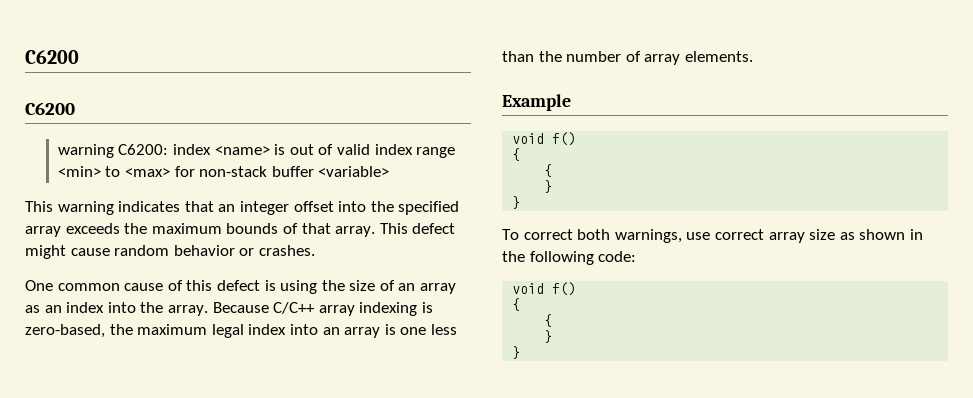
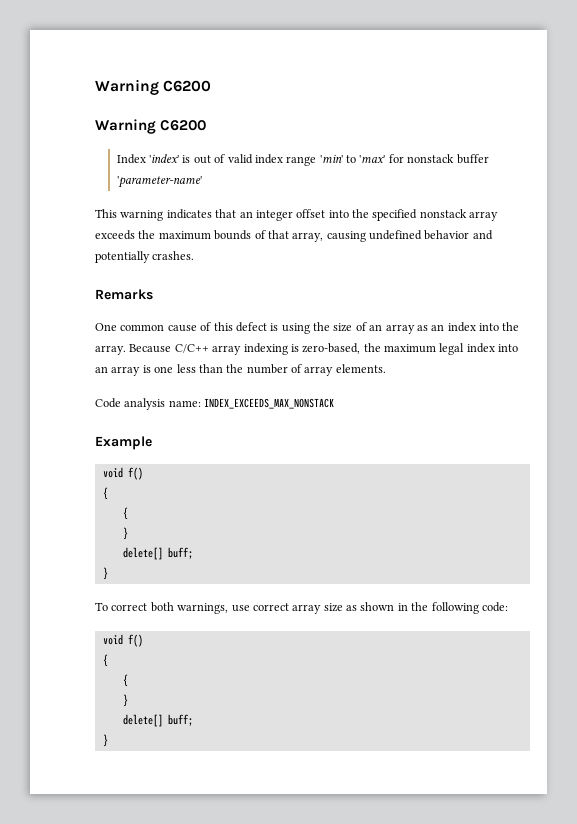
[25,50,79,64] [25,102,75,115] [57,144,270,158] C6200 // C6200 // warning C6200: index <name> -> [95,79,212,95] [95,119,207,134] [116,154,180,164] Warning C6200 // Warning C6200 // Index 'index'
[57,166,390,177] <min> to <max> for non-stack buffer <variable> -> [319,154,489,164] [116,176,202,188] 'min' to 'max' for nonstack buffer 'parameter-name'
(460, 208) none -> [419,209,467,218] nonstack
[335,223,456,237] [25,245,255,259] array. This defect might cause random behavior or -> [292,230,493,242] [95,251,150,263] array, causing undefined behavior and potentially
(315, 250) none -> [95,289,153,300] // Remarks
(753, 56) none -> [95,398,335,410] // Code analysis name: INDEX_EXCEEDS_MAX_NONSTACK
(553, 186) none -> [122,547,193,560] // delete[] buff;
(553, 336) none -> [122,714,193,727] // delete[] buff;

